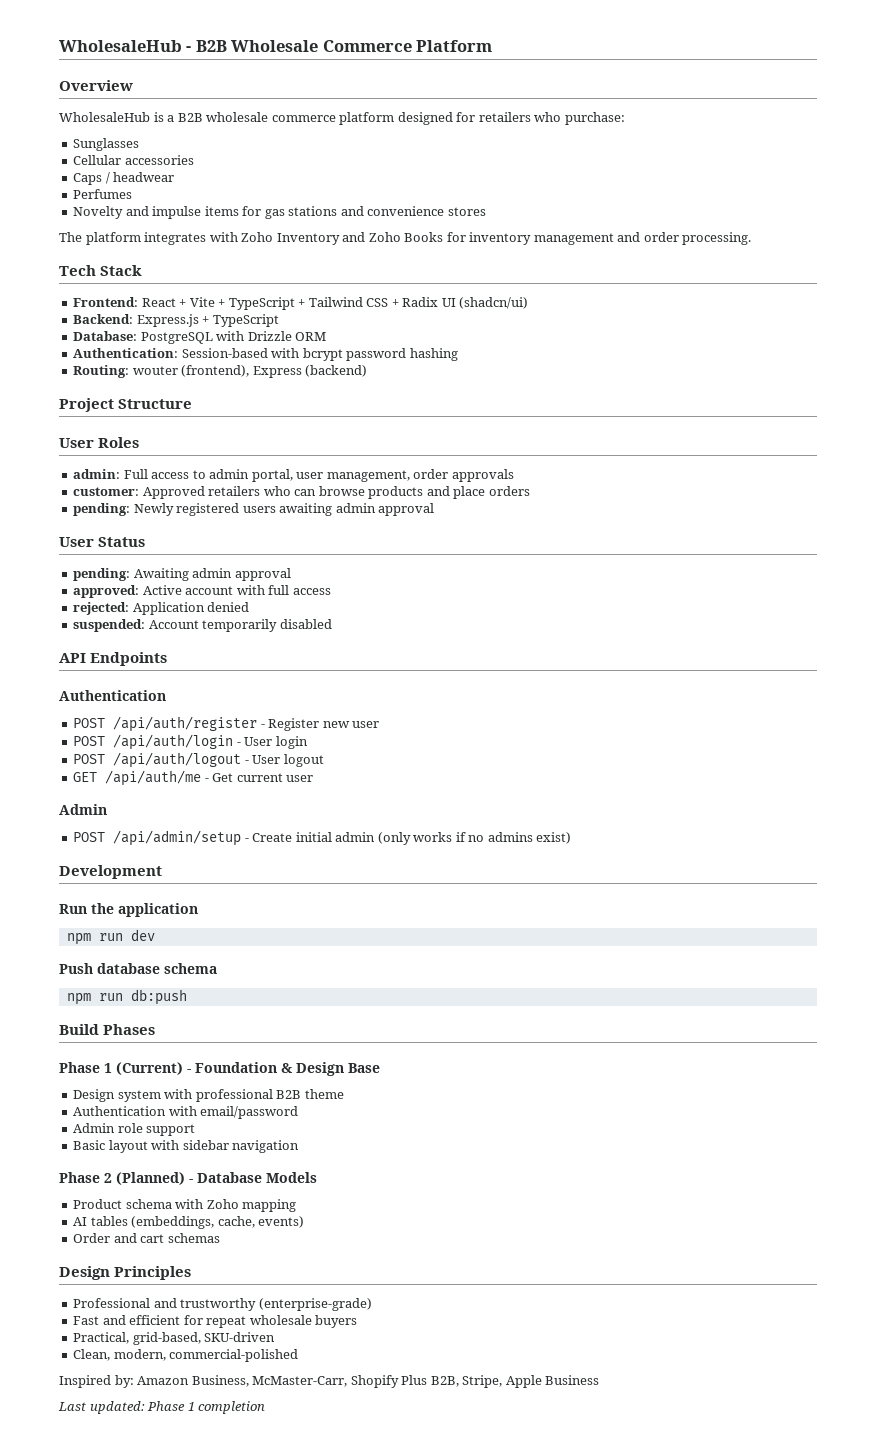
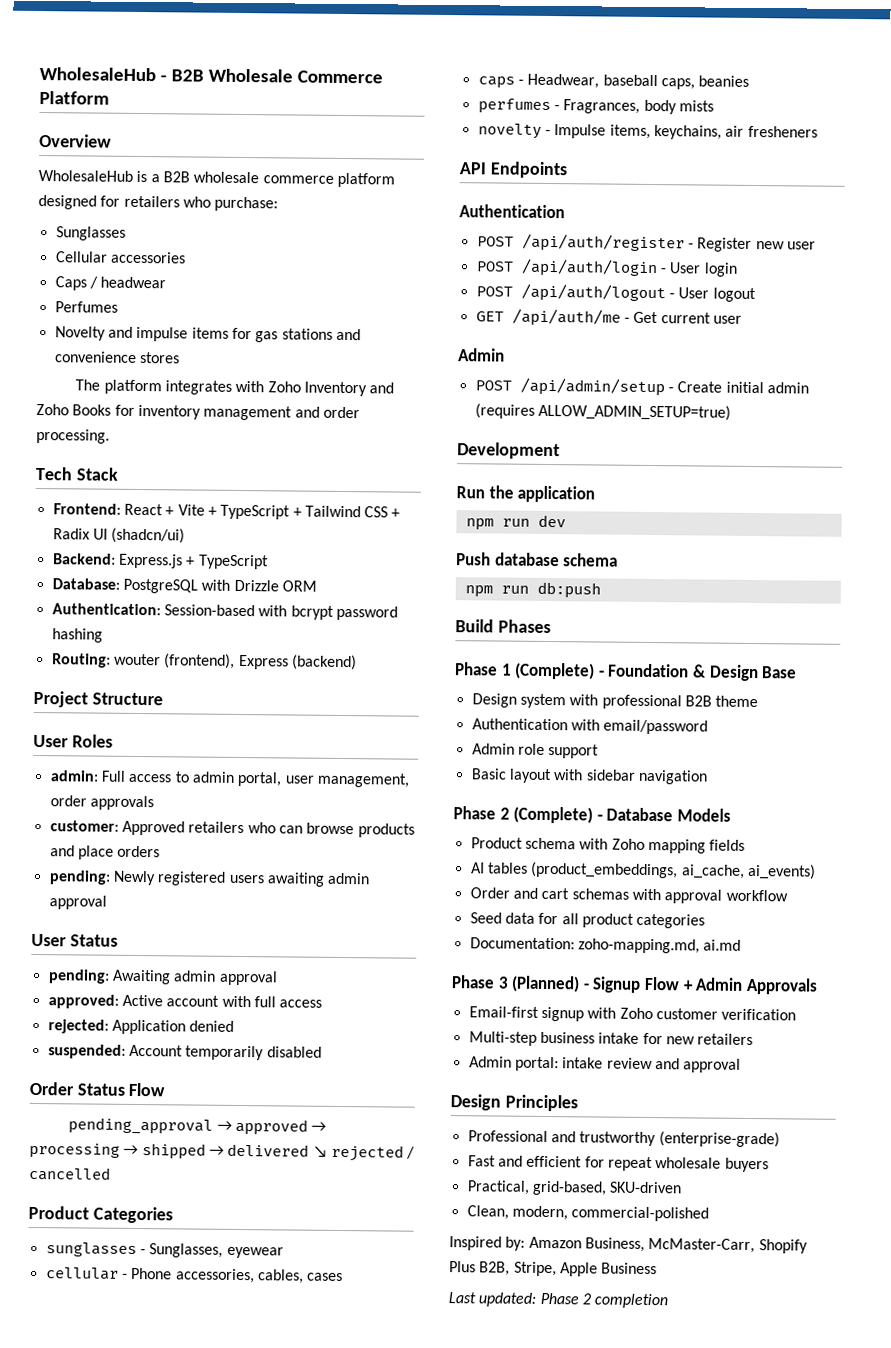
(332, 624) none -> [29,1081,166,1097] [68,1117,327,1136] [29,1142,416,1162] [29,1166,111,1181] [28,1205,173,1224] [45,1242,284,1259] [45,1267,344,1284] [477,73,750,90] [477,98,714,115] [477,123,818,140] // Order Status Flow // pending_approval → approved → processing → shipped → delivered ↘ rejected / cancelled // Product Categories // sunglasses - Sunglasses, eyewear // cellular - Phone accessories, cables, cases // caps - Headwear, baseball caps, beanies // perfumes - Fragrances, body mists // novelty - Impulse items, keychains, air fresheners
[377,832,572,845] (only works if no admins exist) -> [474,403,731,421] (requires ALLOW_ADMIN_SETUP=true)
[116,1062,183,1075] (Current) -> [514,662,596,680] (Complete)
[116,1172,185,1185] (Planned) -> [513,806,594,824] (Complete)
(297, 1205) none -> [709,839,746,851] fields
[131,1216,305,1229] (embeddings, cache, events) -> [531,861,816,880] (product_embeddings, ai_cache, ai_events)
(220, 1238) none -> [631,888,788,904] [469,912,706,929] [469,937,742,954] [451,975,818,995] [468,1006,797,1022] [468,1031,754,1046] [468,1056,742,1073] with approval workflow // Seed data for all product categories // Documentation: zoho-mapping.md, ai.md // Phase 3 (Planned) - Signup Flow + Admin Approvals // Email-first signup with Zoho customer verification // Multi-step business intake for new retailers // Admin portal: intake review and approval
[187,1402,195,1411] 1 -> [581,1293,591,1305] 2

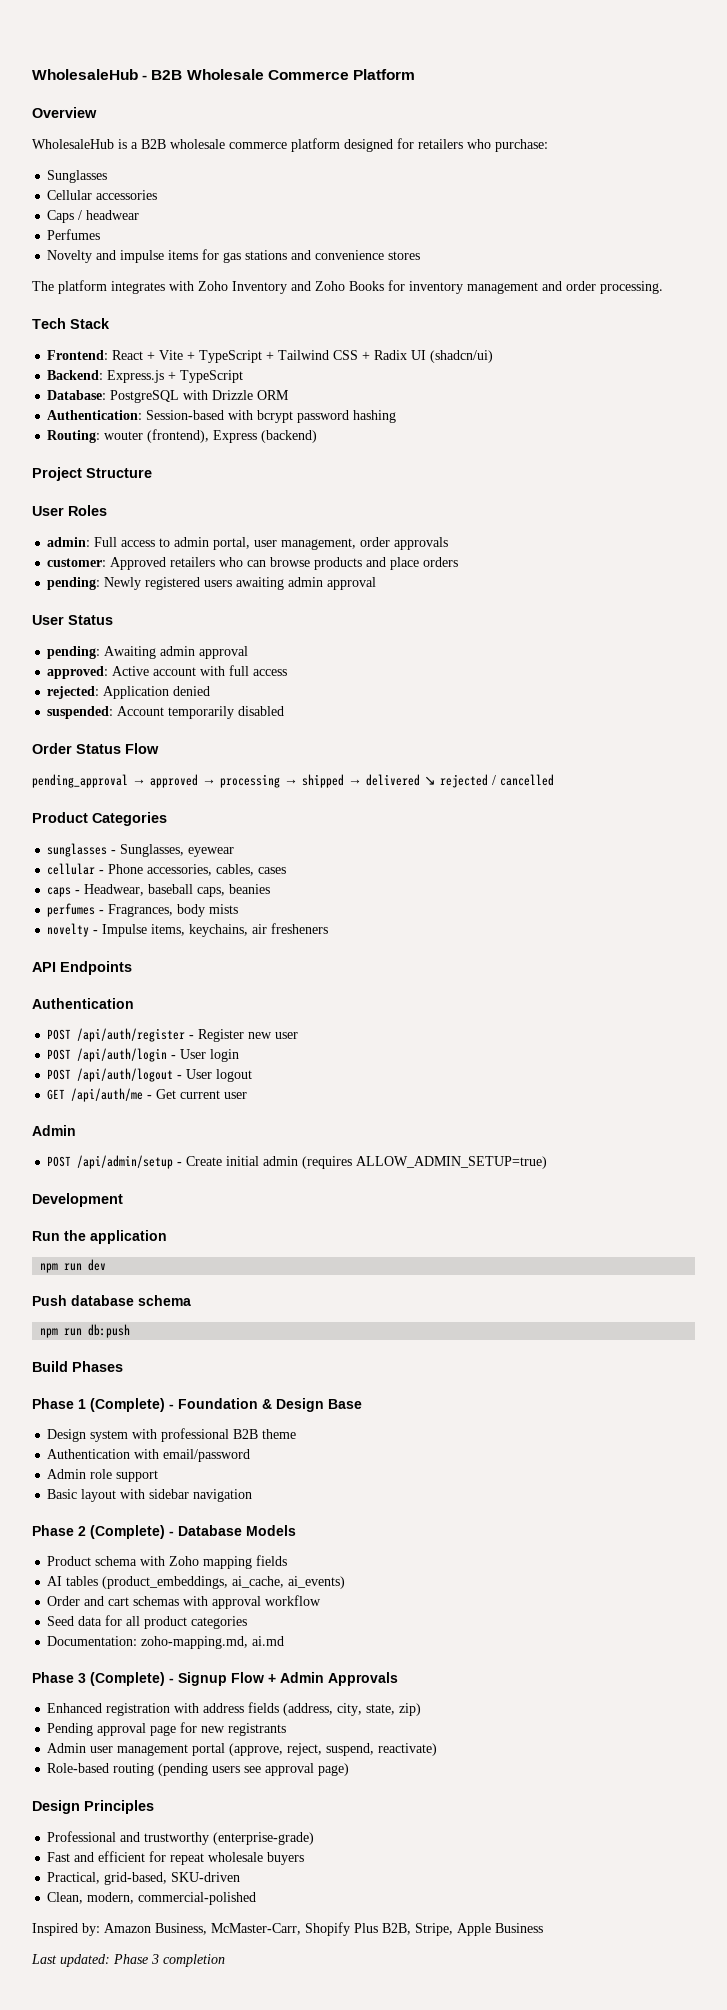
[511,975,581,993] (Planned) -> [90,1672,165,1686] (Complete)
[468,1006,797,1022] [468,1031,640,1046] Email-first signup with Zoho customer verification // Multi-step business intake -> [47,1702,422,1716] [47,1723,177,1736] Enhanced registration with address fields (address, city, state, zip) // Pending approval page
[697,1033,754,1046] [468,1056,742,1073] retailers // Admin portal: intake review and approval -> [228,1723,287,1736] [47,1743,438,1756] [47,1763,350,1776] registrants // Admin user management portal (approve, reject, suspend, reactivate) // Role-based routing (pending users see approval page)
[581,1293,591,1305] 2 -> [151,1954,159,1964] 3

